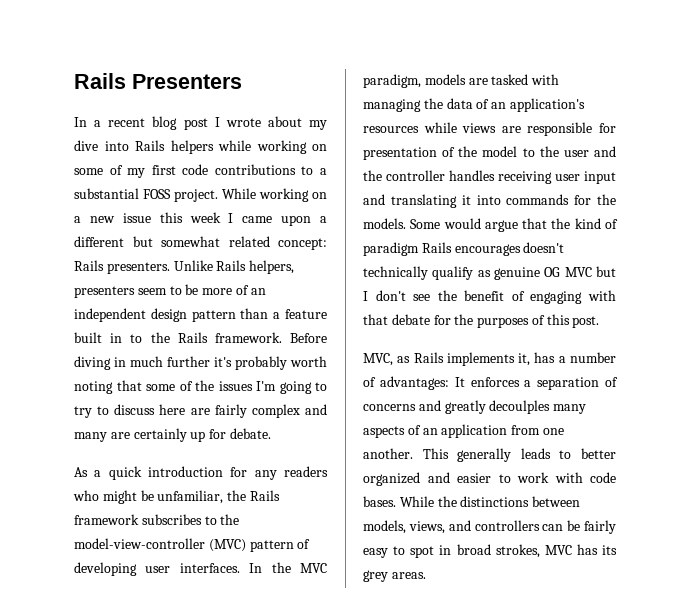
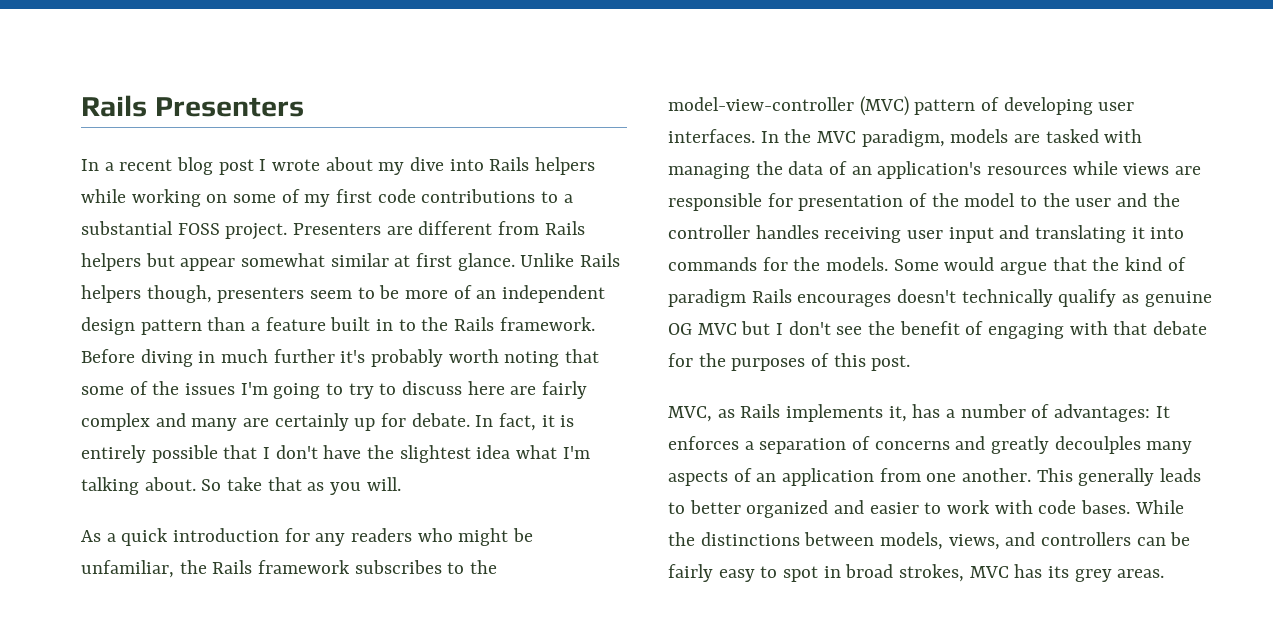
[222,188,327,202] [74,212,327,226] [74,236,327,250] [74,260,295,274] While working on a new issue this week I came upon a different but somewhat related concept: Rails presenters. Unlike Rails helpers, -> [293,221,585,235] [81,253,621,271] [81,285,212,303] Presenters are different from Rails helpers but appear somewhat similar at first glance. Unlike Rails helpers though,
(271, 433) none -> [475,413,575,431] [81,445,590,463] [81,477,401,495] In fact, it is entirely possible that I don't have the slightest idea what I'm talking about. So take that as you will.

